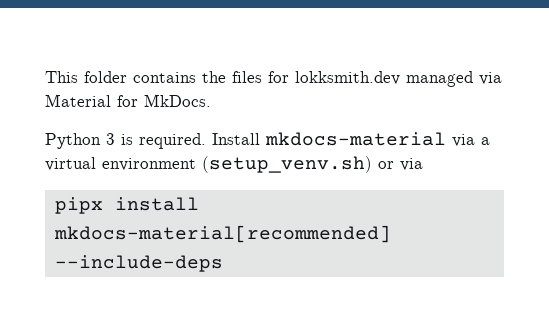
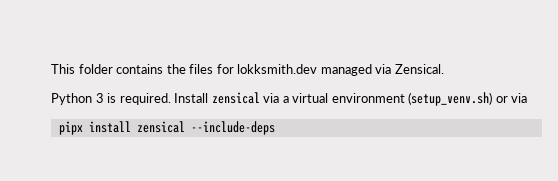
[45,94,211,107] Material for MkDocs. -> [394,64,444,74] Zensical.
[265,132,446,146] mkdocs-material -> [211,92,260,104] zensical
[53,225,391,243] mkdocs-material[recommended] -> [136,121,185,133] zensical

